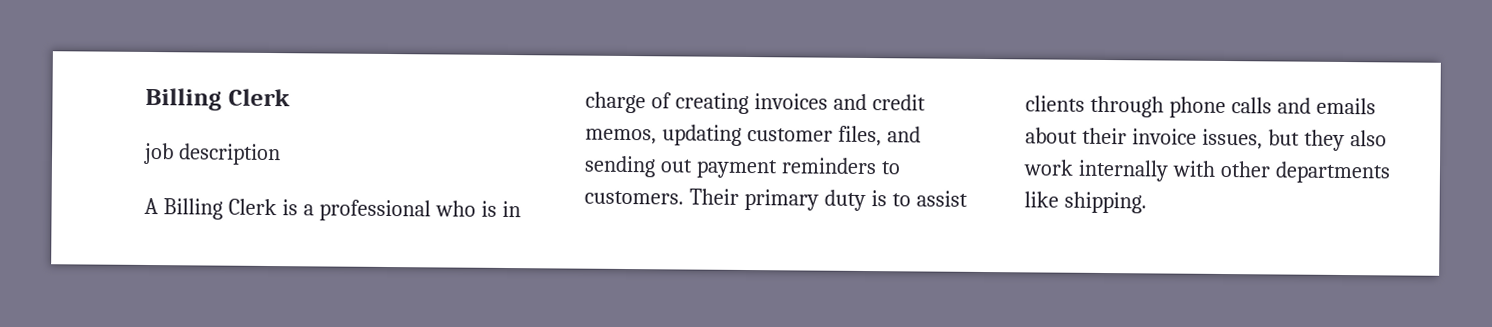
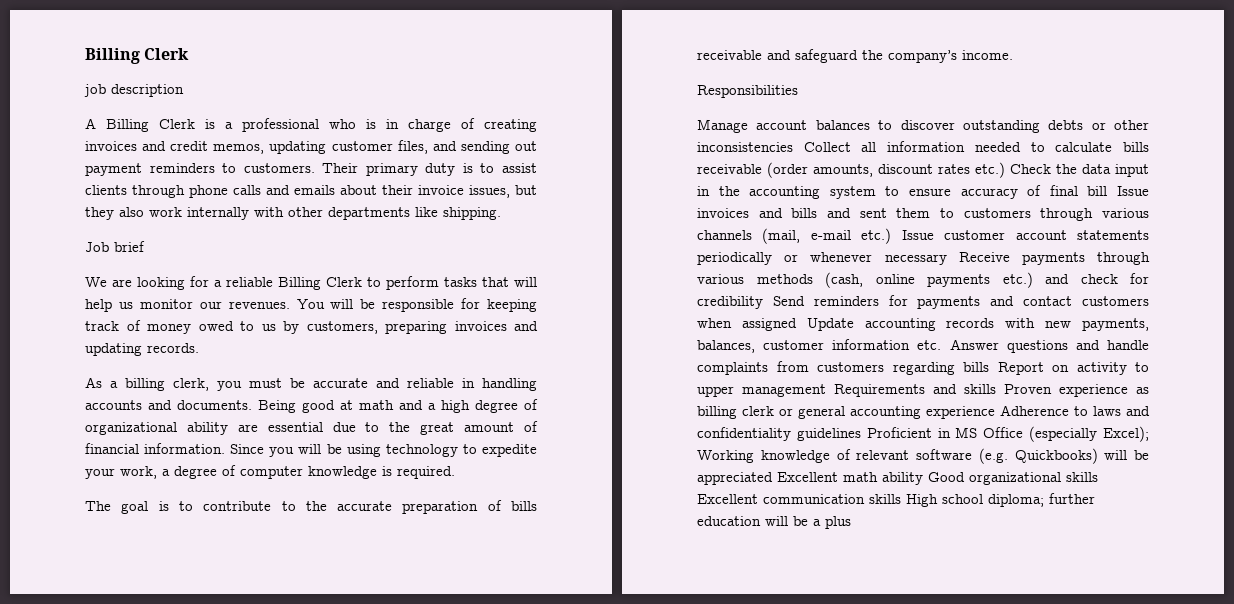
(1147, 202) none -> [85,241,145,252] [85,276,537,290] [85,298,537,312] [85,320,538,334] [85,343,199,356] [85,377,537,391] [85,399,538,413] [85,421,539,435] [85,443,537,457] [85,465,455,479] [85,500,537,514] [697,49,1013,63] [697,85,798,98] [697,119,1149,133] [697,141,1149,152] [697,162,1149,178] [697,185,1149,199] [697,208,1149,221] [697,228,1149,244] [697,252,1150,265] [697,272,1149,288] [697,295,1149,309] [697,318,1149,331] [697,339,1149,353] [697,361,1149,375] [697,384,1149,397] [697,405,1150,419] [697,426,1149,442] [697,448,1149,464] [697,472,1098,485] [697,493,1095,507] [697,516,851,529] // Job brief // We are looking for a reliable Billing Clerk to perform tasks that will help us monitor our revenues. You will be responsible for keeping track of money owed to us by customers, preparing invoices and updating records. // As a billing clerk, you must be accurate and reliable in handling accounts and documents. Being good at math and a high degree of organizational ability are essential due to the great amount of financial information. Since you will be using technology to expedite your work, a degree of computer knowledge is required. // The goal is to contribute to the accurate preparation of bills receivable and safeguard the company’s income. // Responsibilities // Manage account balances to discover outstanding debts or other inconsistencies Collect all information needed to calculate bills receivable (order amounts, discount rates etc.) Check the data input in the accounting system to ensure accuracy of final bill Issue invoices and bills and sent them to customers through various channels (mail, e-mail etc.) Issue customer account statements periodically or whenever necessary Receive payments through various methods (cash, online payments etc.) and check for credibility Send reminders for payments and contact customers when assigned Update accounting records with new payments, balances, customer information etc. Answer questions and handle complaints from customers regarding bills Report on activity to upper management Requirements and skills Proven experience as billing clerk or general accounting experience Adherence to laws and confidentiality guidelines Proficient in MS Office (especially Excel); Working knowledge of relevant software (e.g. Quickbooks) will be appreciated Excellent math ability Good organizational skills Excellent communication skills High school diploma; further education will be a plus

